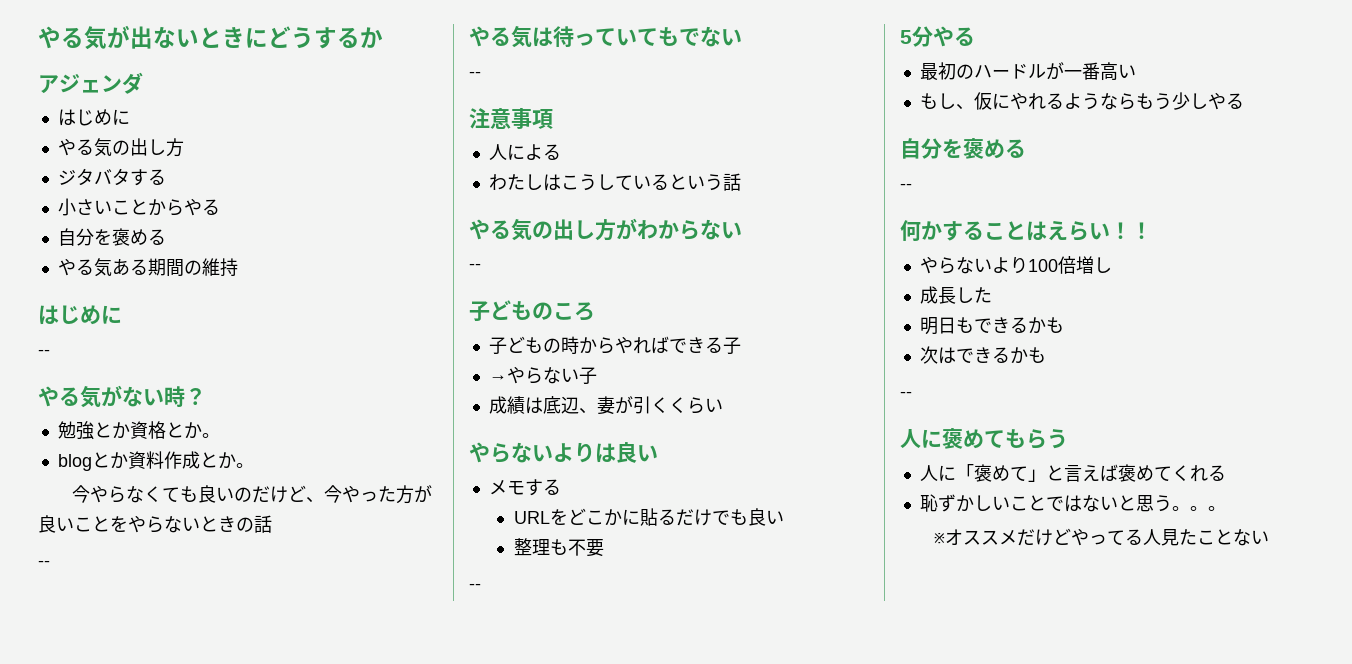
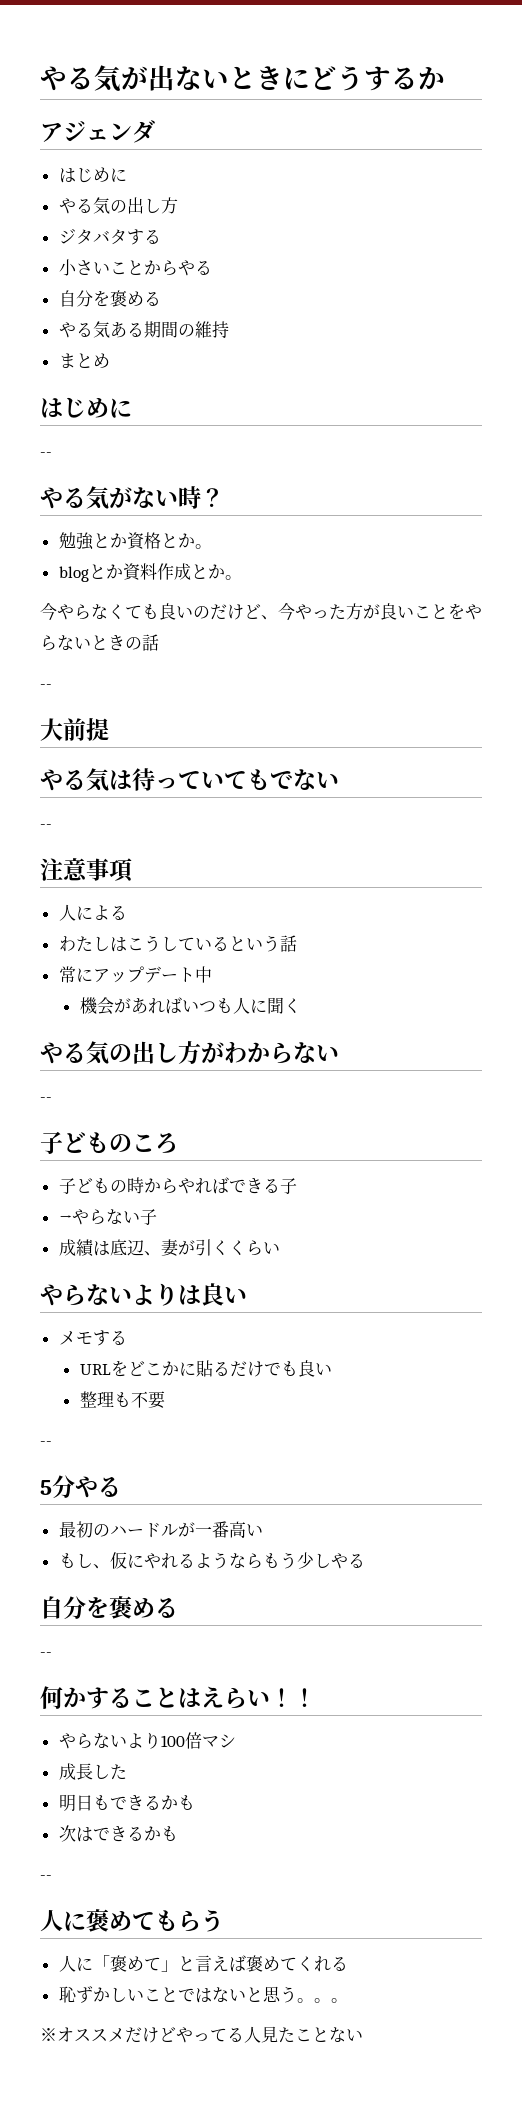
(238, 267) none -> [58,353,110,368] // まとめ
(50, 563) none -> [40,718,109,741] // 大前提
(741, 182) none -> [58,966,212,983] [79,997,301,1015] // 常にアップデート中 // 機会があればいつも人に聞く
[1075,256,1112,274] 増し -> [201,1734,236,1748] マシ

